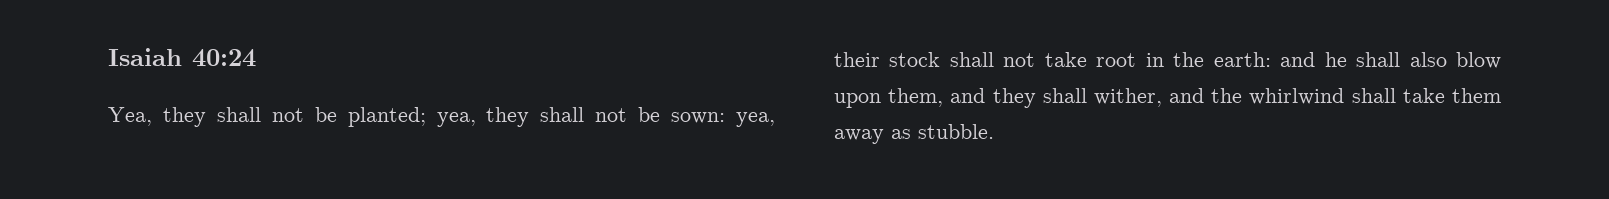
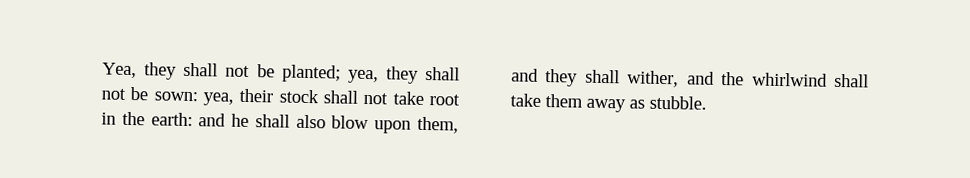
[108,48,256,67] Isaiah 40:24 // -> (102, 70) none

